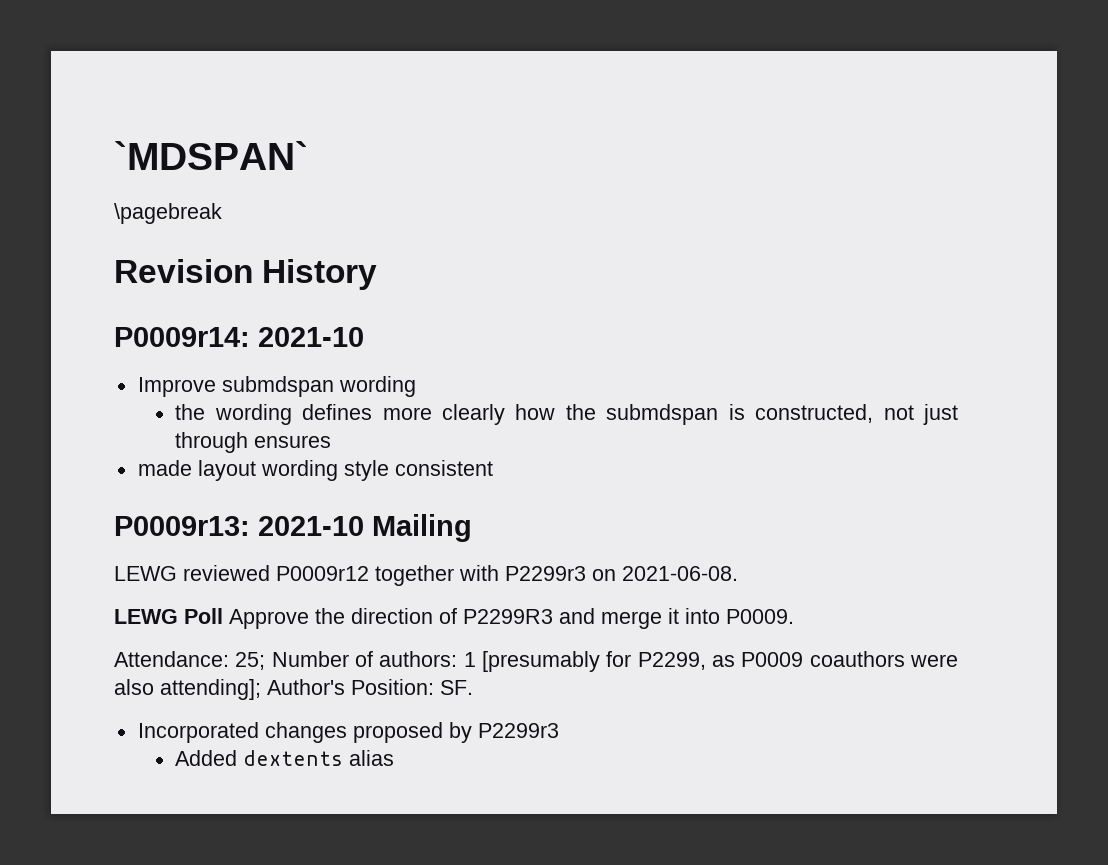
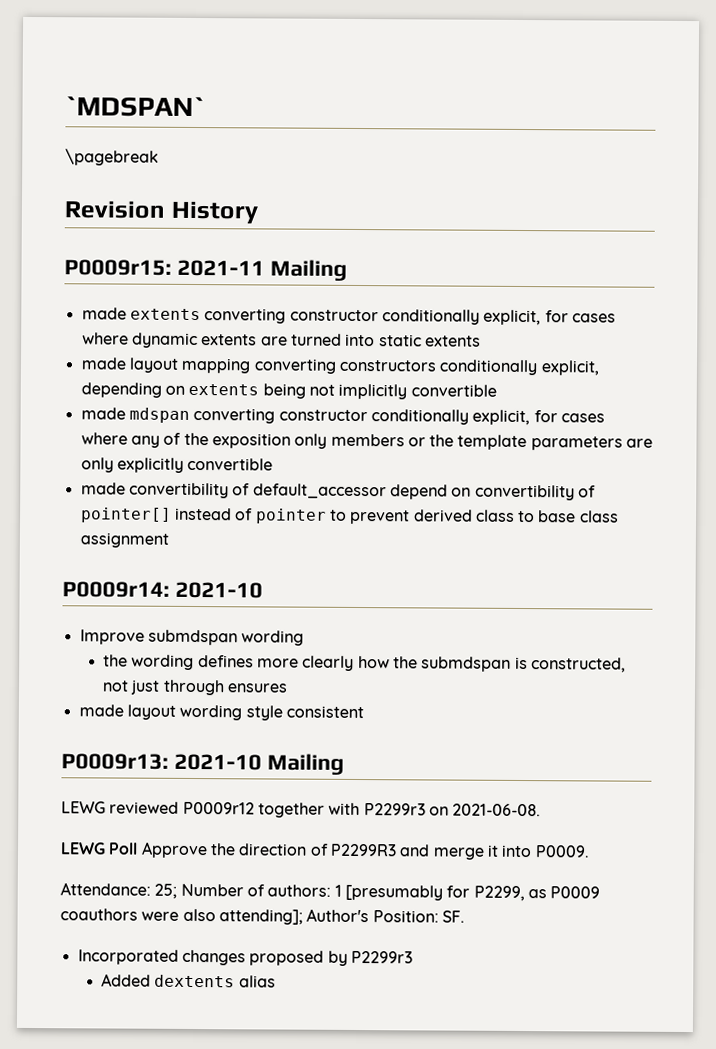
(378, 274) none -> [64,259,347,281] [81,307,616,326] [81,332,481,349] [80,357,600,376] [80,382,497,400] [80,407,605,426] [80,432,654,451] [80,457,274,473] [80,482,596,501] [80,507,619,525] [79,532,169,548] // P0009r15: 2021-11 Mailing // made extents converting constructor conditionally explicit, for cases where dynamic extents are turned into static extents // made layout mapping converting constructors conditionally explicit, depending on extents being not implicitly convertible // made mdspan converting constructor conditionally explicit, for cases where any of the exposition only members or the template parameters are only explicitly convertible // made convertibility of default_accessor depend on convertibility of pointer[] instead of pointer to prevent derived class to base class assignment

